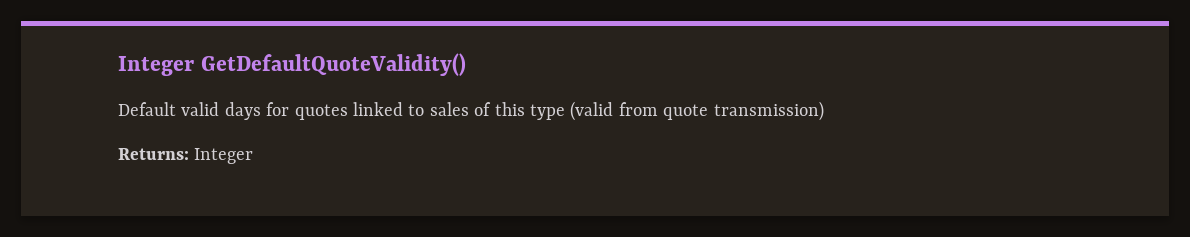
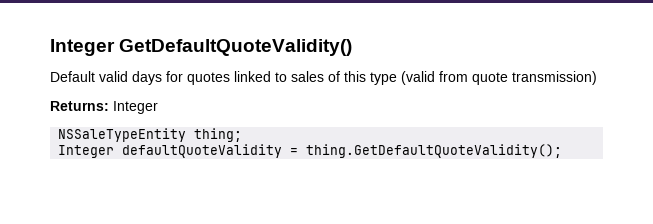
(254, 156) none -> [58,128,243,142] [58,144,563,158] // NSSaleTypeEntity thing; // Integer defaultQuoteValidity = thing.GetDefaultQuoteValidity();

